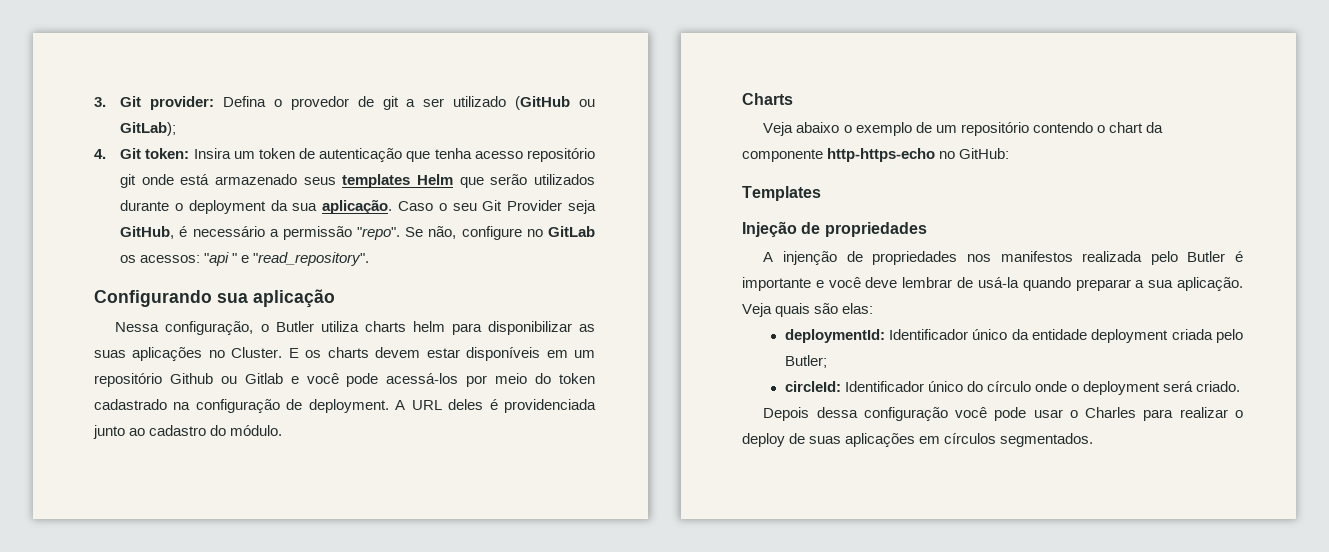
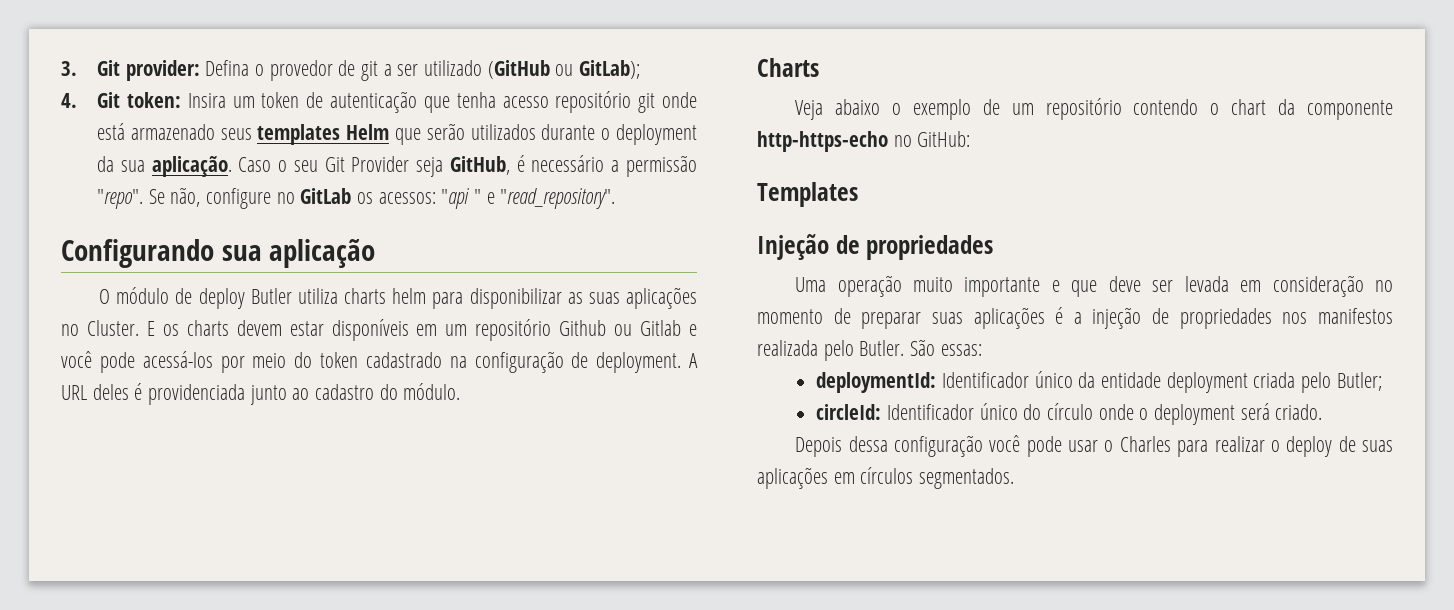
[115,321,269,335] Nessa configuração, o -> [99,287,245,309] O módulo de deploy
[763,251,838,265] A injenção -> [795,275,1393,297] [757,307,1142,329] Uma operação muito importante e que deve ser levada em consideração no momento de preparar suas aplicações é a injeção
[1187,251,1243,262] [742,277,1243,291] [742,303,874,317] Butler é importante e você deve lembrar de usá-la quando preparar a sua aplicação. Veja quais são elas: -> [859,339,982,356] Butler. São essas:

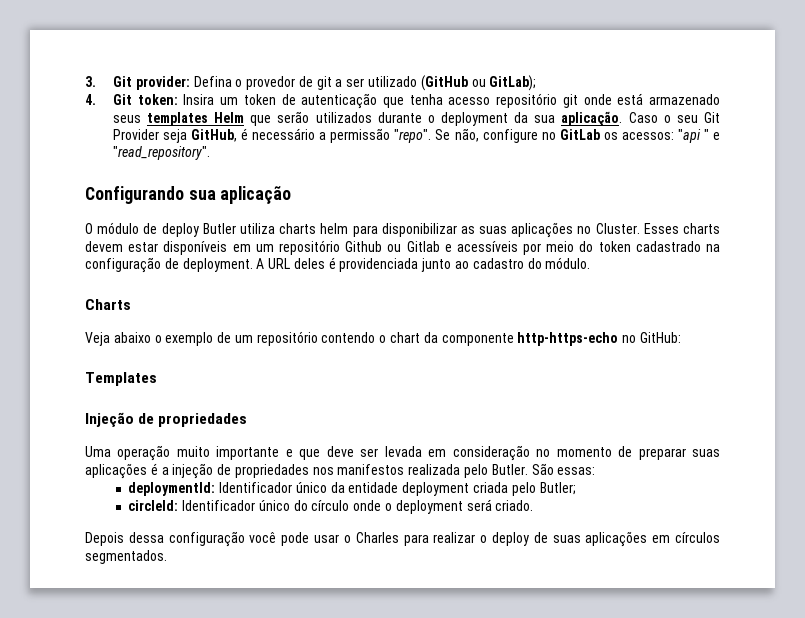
[146,321,179,336] E os -> [643,223,679,234] Esses
[61,351,213,373] você pode acessá-los -> [456,241,518,252] acessíveis

